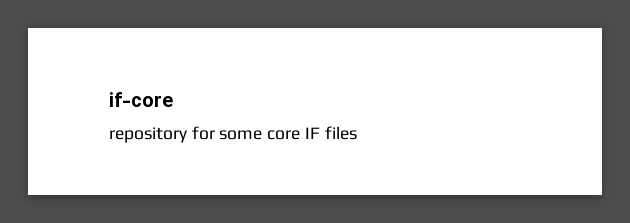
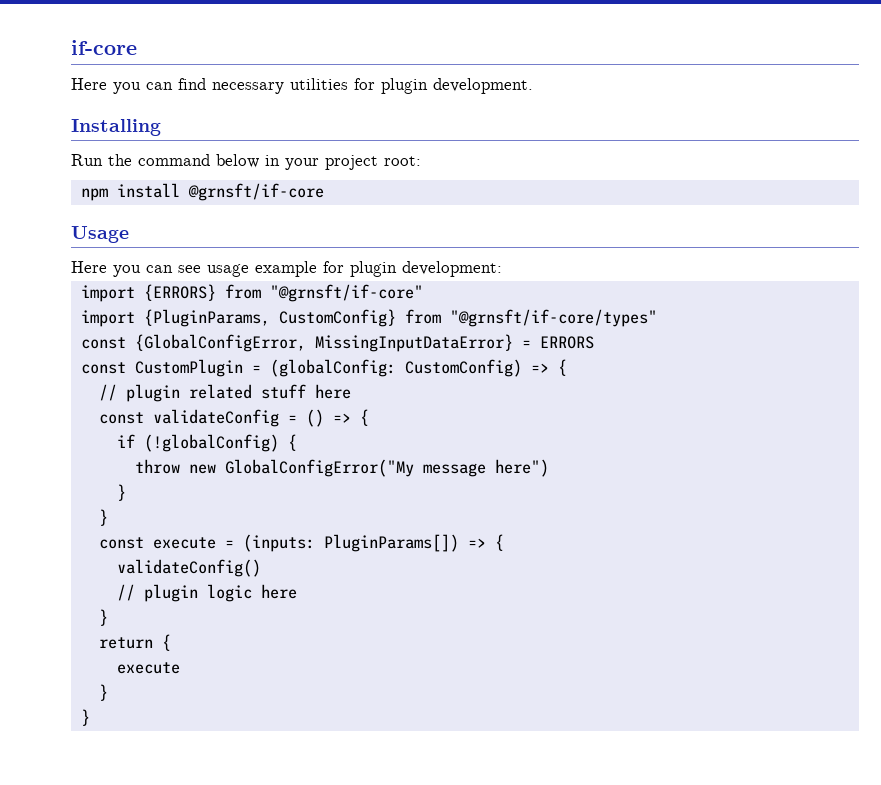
[109,126,357,143] repository for some core IF files -> [71,78,533,94] [71,119,161,136] [71,154,421,170] [80,183,324,201] [71,226,129,243] [71,261,502,277] [80,284,423,302] [80,309,657,327] [80,334,594,352] [80,359,567,377] [98,384,351,402] [98,409,369,427] [116,434,297,452] [134,459,549,477] [116,484,126,501] [98,509,108,526] [98,534,504,552] [116,559,261,577] [116,584,297,602] [98,609,108,626] [98,634,171,651] [116,662,180,674] [98,684,108,701] [80,709,90,726] Here you can find necessary utilities for plugin development. // Installing // Run the command below in your project root: // npm install @grnsft/if-core // Usage // Here you can see usage example for plugin development: // import {ERRORS} from "@grnsft/if-core" // import {PluginParams, CustomConfig} from "@grnsft/if-core/types" // const {GlobalConfigError, MissingInputDataError} = ERRORS // const CustomPlugin = (globalConfig: CustomConfig) => { // // plugin related stuff here // const validateConfig = () => { // if (!globalConfig) { // throw new GlobalConfigError("My message here") // } // } // const execute = (inputs: PluginParams[]) => { // validateConfig() // // plugin logic here // } // return { // execute // } // }

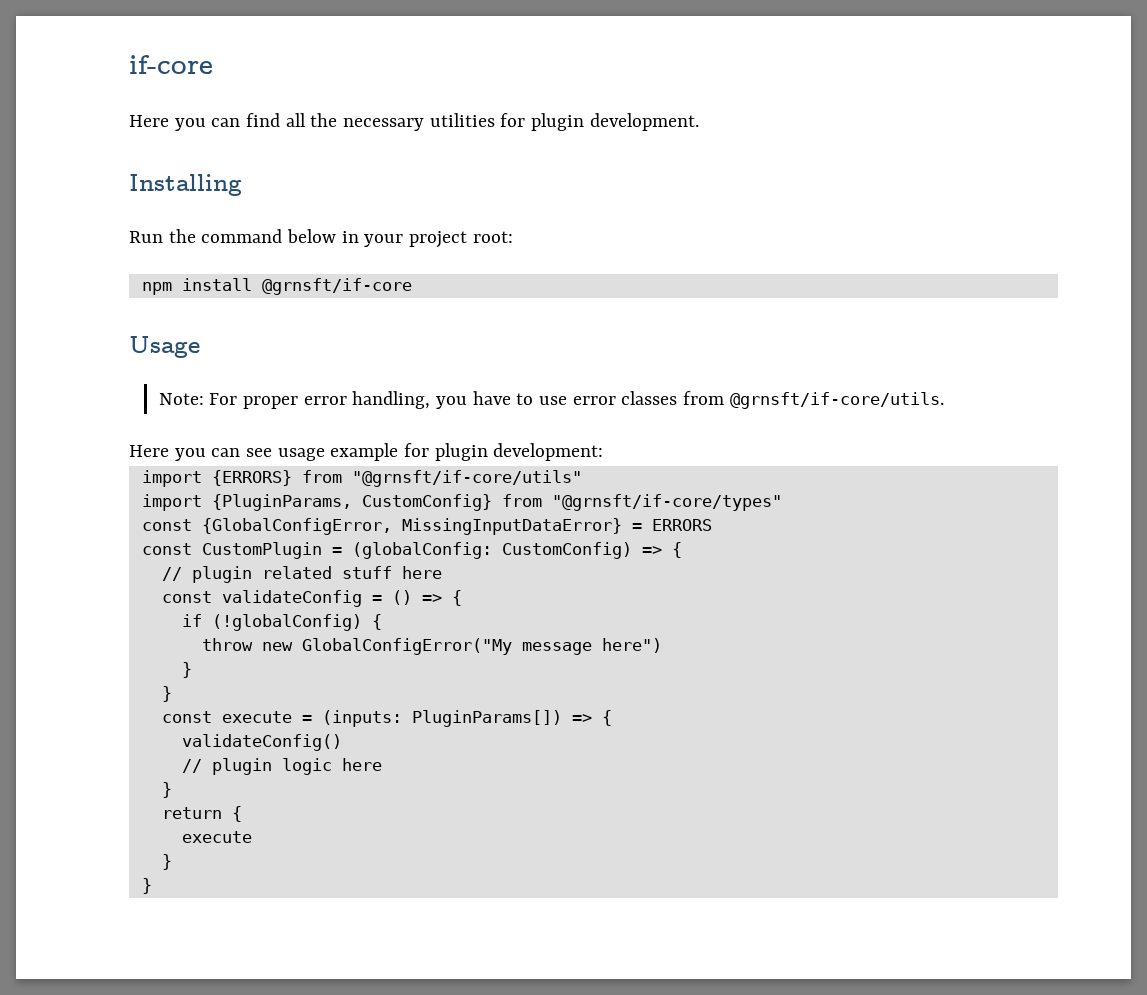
(206, 84) none -> [285,113,338,127] all the
(129, 234) none -> [158,391,944,409] // Note: For proper error handling, you have to use error classes from @grnsft/if-core/utils.
[269,284,423,302] "@grnsft/if-core" -> [351,470,582,487] "@grnsft/if-core/utils"

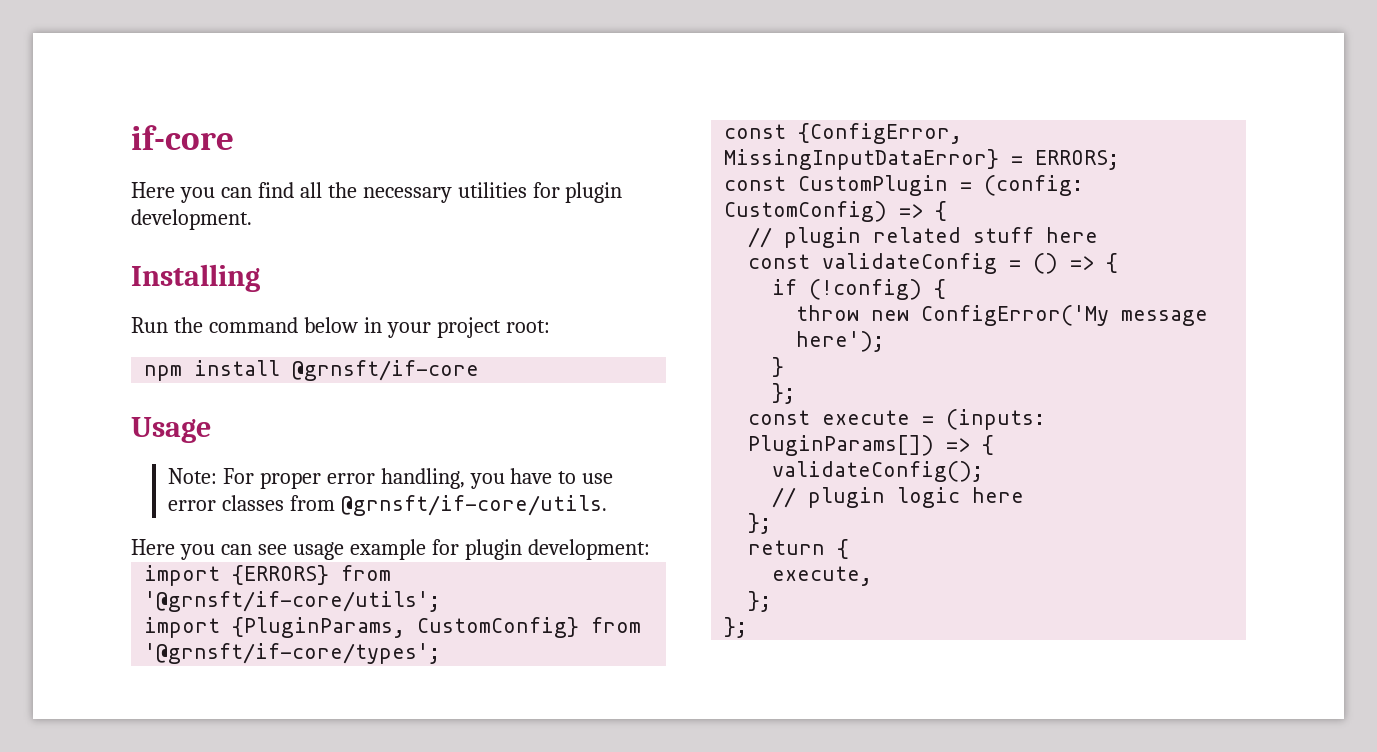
[351,470,582,487] "@grnsft/if-core/utils" -> [144,591,441,612] '@grnsft/if-core/utils';
[551,494,782,511] [141,518,392,535] "@grnsft/if-core/types" // const {GlobalConfigError, -> [144,643,441,664] [724,123,963,144] '@grnsft/if-core/types'; // const {ConfigError,
[651,519,712,531] ERRORS -> [1035,150,1120,170] ERRORS;
[351,542,492,559] (globalConfig: -> [984,175,1084,196] (config:
[211,614,362,631] (!globalConfig) -> [809,279,923,300] (!config)
[301,638,662,655] [181,662,192,678] [161,686,172,702] GlobalConfigError("My message here") // } // } -> [921,305,1209,326] [796,331,885,352] [772,357,785,377] [772,383,796,404] ConfigError('My message here'); // } // };
[181,734,342,751] validateConfig() -> [772,461,984,482] validateConfig();
[161,782,172,798] } -> [748,513,772,534] };
[181,831,252,843] [161,854,172,870] [141,878,152,894] execute // } // } -> [772,566,873,586] [748,591,772,612] [724,617,748,638] execute, // }; // };

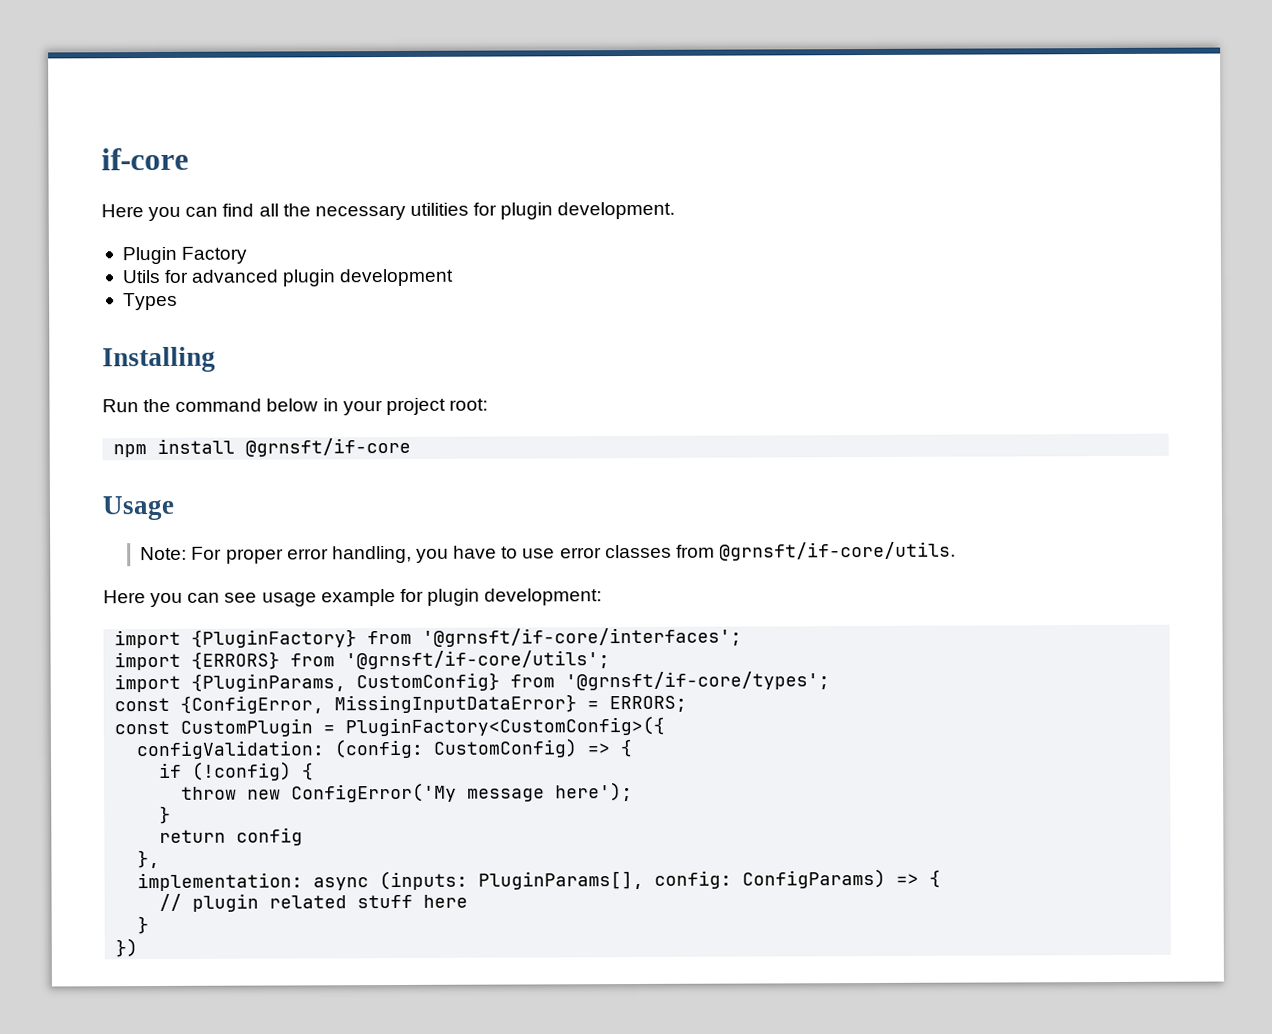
(252, 219) none -> [121,246,248,265] [121,268,455,287] [122,292,178,311] // Plugin Factory // Utils for advanced plugin development // Types
(650, 549) none -> [114,627,743,649] // import {PluginFactory} from '@grnsft/if-core/interfaces';
(973, 186) none -> [345,715,666,737] [136,740,326,760] PluginFactory<CustomConfig>({ // configValidation:
[748,227,1099,248] [748,253,1119,274] // // plugin related stuff here // const validateConfig = () => { -> (634, 748) none
[772,383,796,404] [748,409,1046,430] [748,435,995,456] [772,461,984,482] [772,487,1025,508] [748,513,772,534] [748,539,850,559] [772,566,873,586] [748,591,772,612] [724,617,748,638] }; // const execute = (inputs: PluginParams[]) => { // validateConfig(); // // plugin logic here // }; // return { // execute, // }; // }; -> [159,827,304,846] [137,849,161,869] [137,868,942,892] [159,893,469,912] [137,916,150,935] [115,938,139,958] return config // }, // implementation: async (inputs: PluginParams[], config: ConfigParams) => { // // plugin related stuff here // } // })

